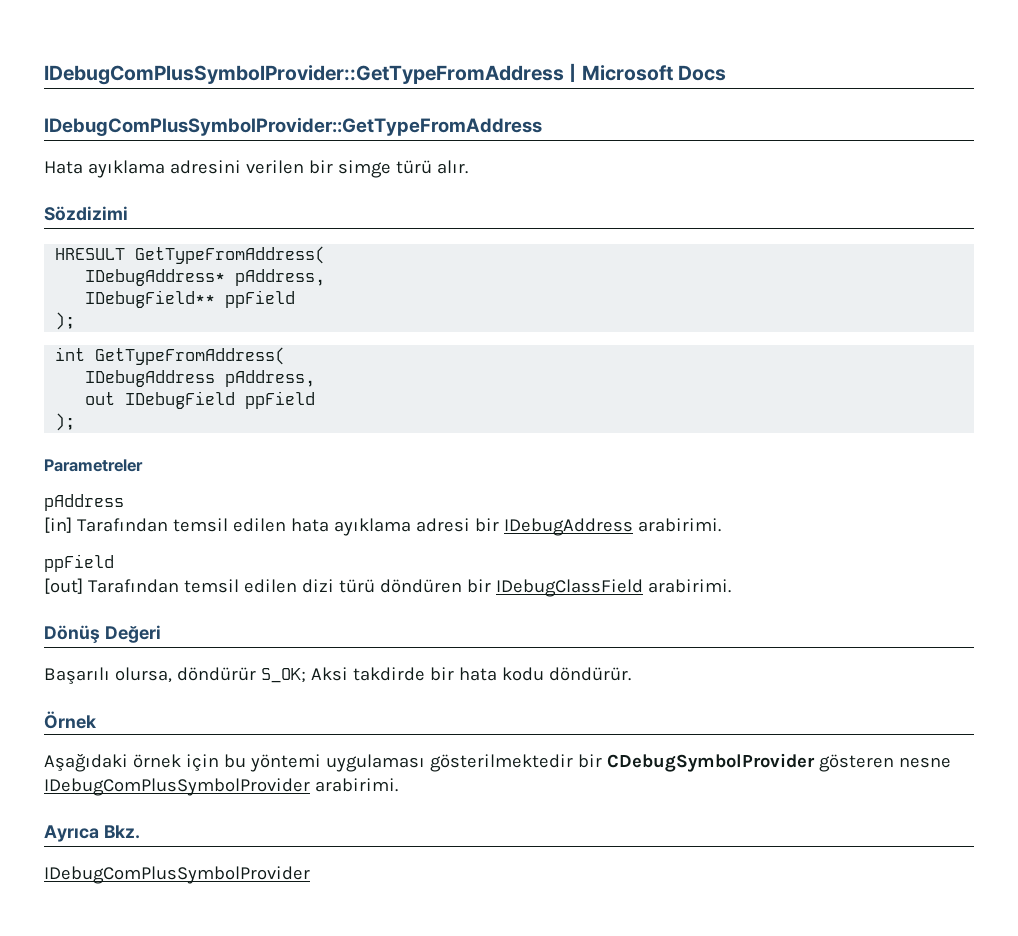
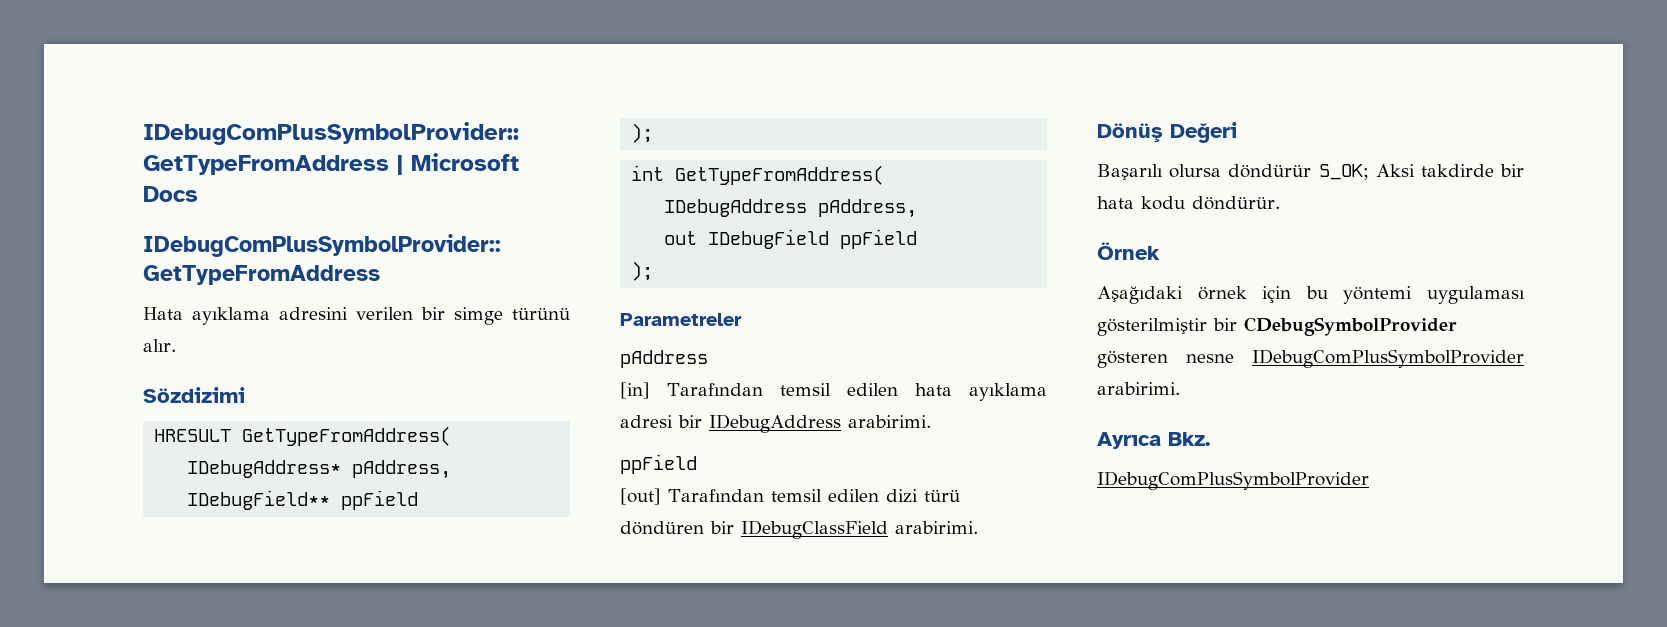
[395,160,432,174] türü -> [512,308,570,320] türünü
[114,667,172,683] olursa, -> [1169,164,1222,178] olursa
[429,754,573,772] gösterilmektedir -> [1097,318,1207,336] gösterilmiştir

